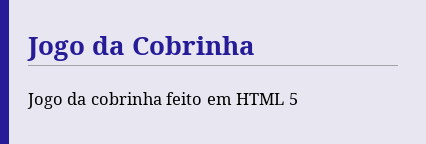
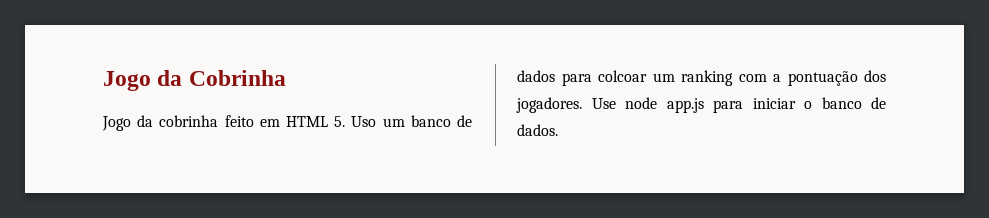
[288,93,298,105] 5 -> [334,115,472,127] [517,70,886,86] [516,97,886,113] [517,124,558,136] 5. Uso um banco de dados para colcoar um ranking com a pontuação dos jogadores. Use node app.js para iniciar o banco de dados.

